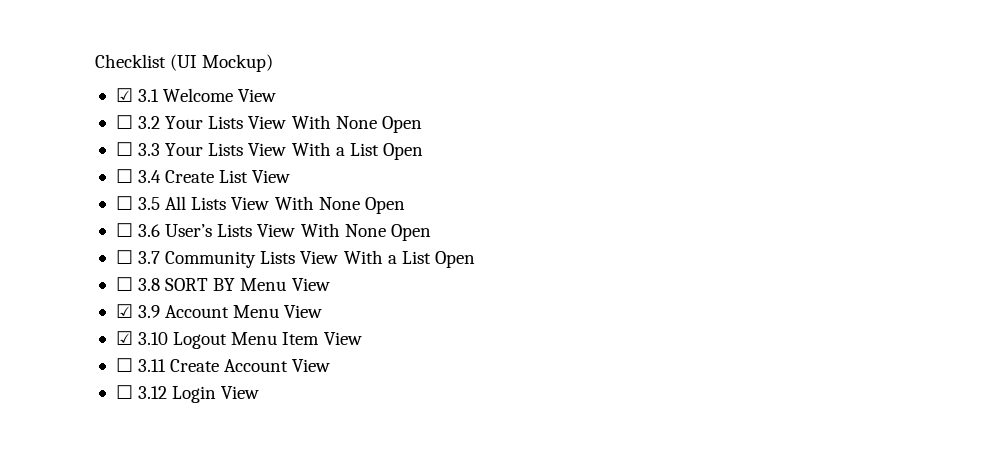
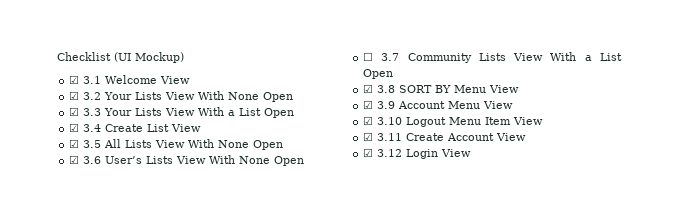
[115,115,133,129] ☐ -> [69,91,80,100] ☑
[115,142,133,156] ☐ -> [69,107,80,116] ☑
[115,169,133,183] ☐ -> [69,123,80,132] ☑
[115,196,133,210] ☐ -> [69,139,80,148] ☑
[115,223,133,237] ☐ -> [69,155,80,164] ☑
[115,277,133,291] ☐ -> [363,84,374,93] ☑
[115,358,133,372] ☐ -> [363,132,374,141] ☑
[115,385,133,399] ☐ -> [363,148,374,157] ☑

